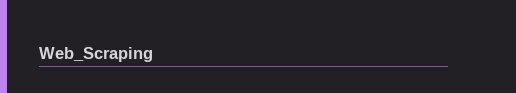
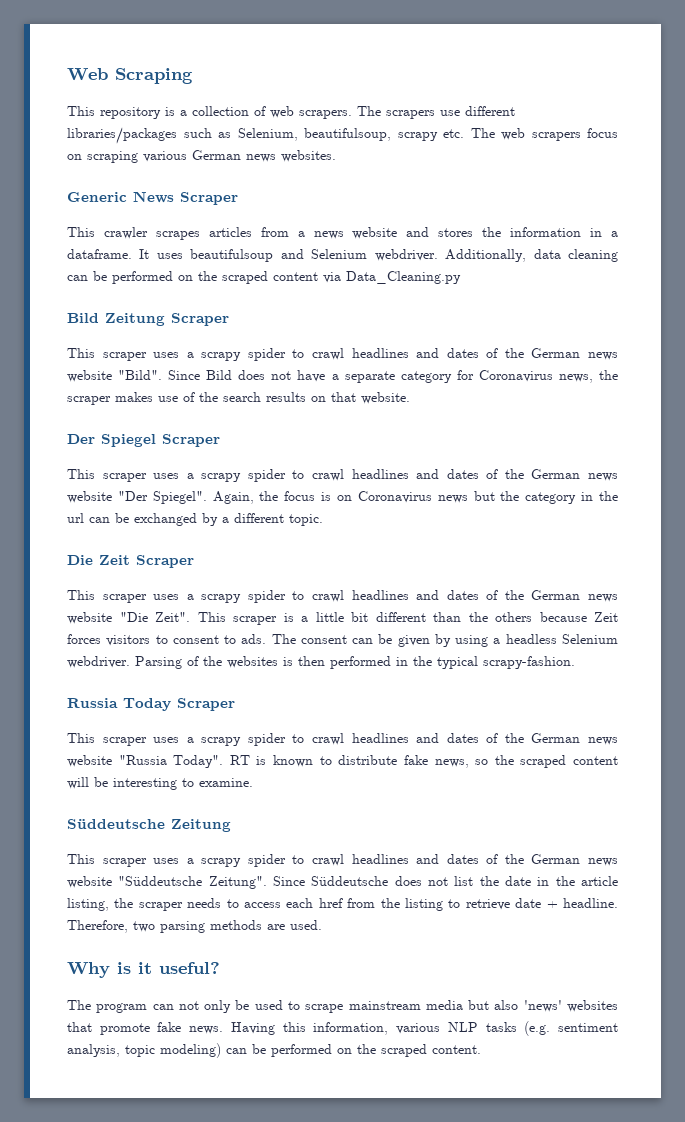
[39,47,153,62] Web_Scraping -> [67,68,193,84] [67,106,515,119] [67,127,618,144] [67,150,336,163] [67,191,238,205] [67,227,618,240] [67,249,618,262] [67,271,461,284] [67,313,229,326] [67,348,618,361] [67,370,619,383] [67,392,410,405] [67,434,220,447] [67,469,618,482] [67,491,618,504] [67,513,323,526] [67,555,194,568] [67,590,618,603] [67,612,618,625] [67,634,618,647] [67,656,575,669] [67,698,235,711] [67,733,618,746] [67,755,619,768] [67,777,253,790] [67,819,231,832] [67,854,618,867] [67,876,618,889] [67,898,618,911] [67,920,322,933] [67,962,220,978] [67,1000,618,1013] [67,1021,618,1036] [67,1043,481,1058] Web Scraping // This repository is a collection of web scrapers. The scrapers use different libraries/packages such as Selenium, beautifulsoup, scrapy etc. The web scrapers focus on scraping various German news websites. // Generic News Scraper // This crawler scrapes articles from a news website and stores the information in a dataframe. It uses beautifulsoup and Selenium webdriver. Additionally, data cleaning can be performed on the scraped content via Data_Cleaning.py // Bild Zeitung Scraper // This scraper uses a scrapy spider to crawl headlines and dates of the German news website "Bild". Since Bild does not have a separate category for Coronavirus news, the scraper makes use of the search results on that website. // Der Spiegel Scraper // This scraper uses a scrapy spider to crawl headlines and dates of the German news website "Der Spiegel". Again, the focus is on Coronavirus news but the category in the url can be exchanged by a different topic. // Die Zeit Scraper // This scraper uses a scrapy spider to crawl headlines and dates of the German news website "Die Zeit". This scraper is a little bit different than the others because Zeit forces visitors to consent to ads. The consent can be given by using a headless Selenium webdriver. Parsing of the websites is then performed in the typical scrapy-fashion. // Russia Today Scraper // This scraper uses a scrapy spider to crawl headlines and dates of the German news website "Russia Today". RT is known to distribute fake news, so the scraped content will be interesting to examine. // Süddeutsche Zeitung // This scraper uses a scrapy spider to crawl headlines and dates of the German news website "Süddeutsche Zeitung". Since Süddeutsche does not list the date in the article listing, the scraper needs to access each href from the listing to retrieve date + headline. Therefore, two parsing methods are used. // Why is it useful? // The program can not only be used to scrape mainstream media but also 'news' websites that promote fake news. Having this information, various NLP tasks (e.g. sentiment analysis, topic modeling) can be performed on the scraped content.

